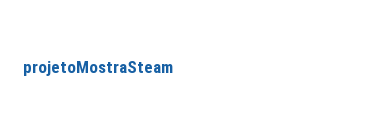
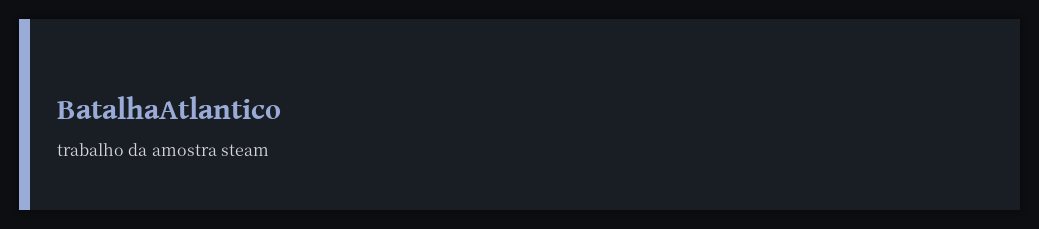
[23,61,173,76] projetoMostraSteam -> [57,96,281,119] [57,143,269,156] BatalhaAtlantico // trabalho da amostra steam

